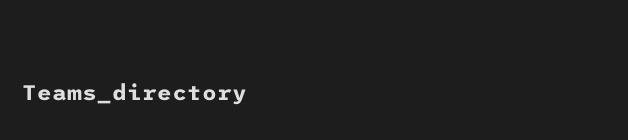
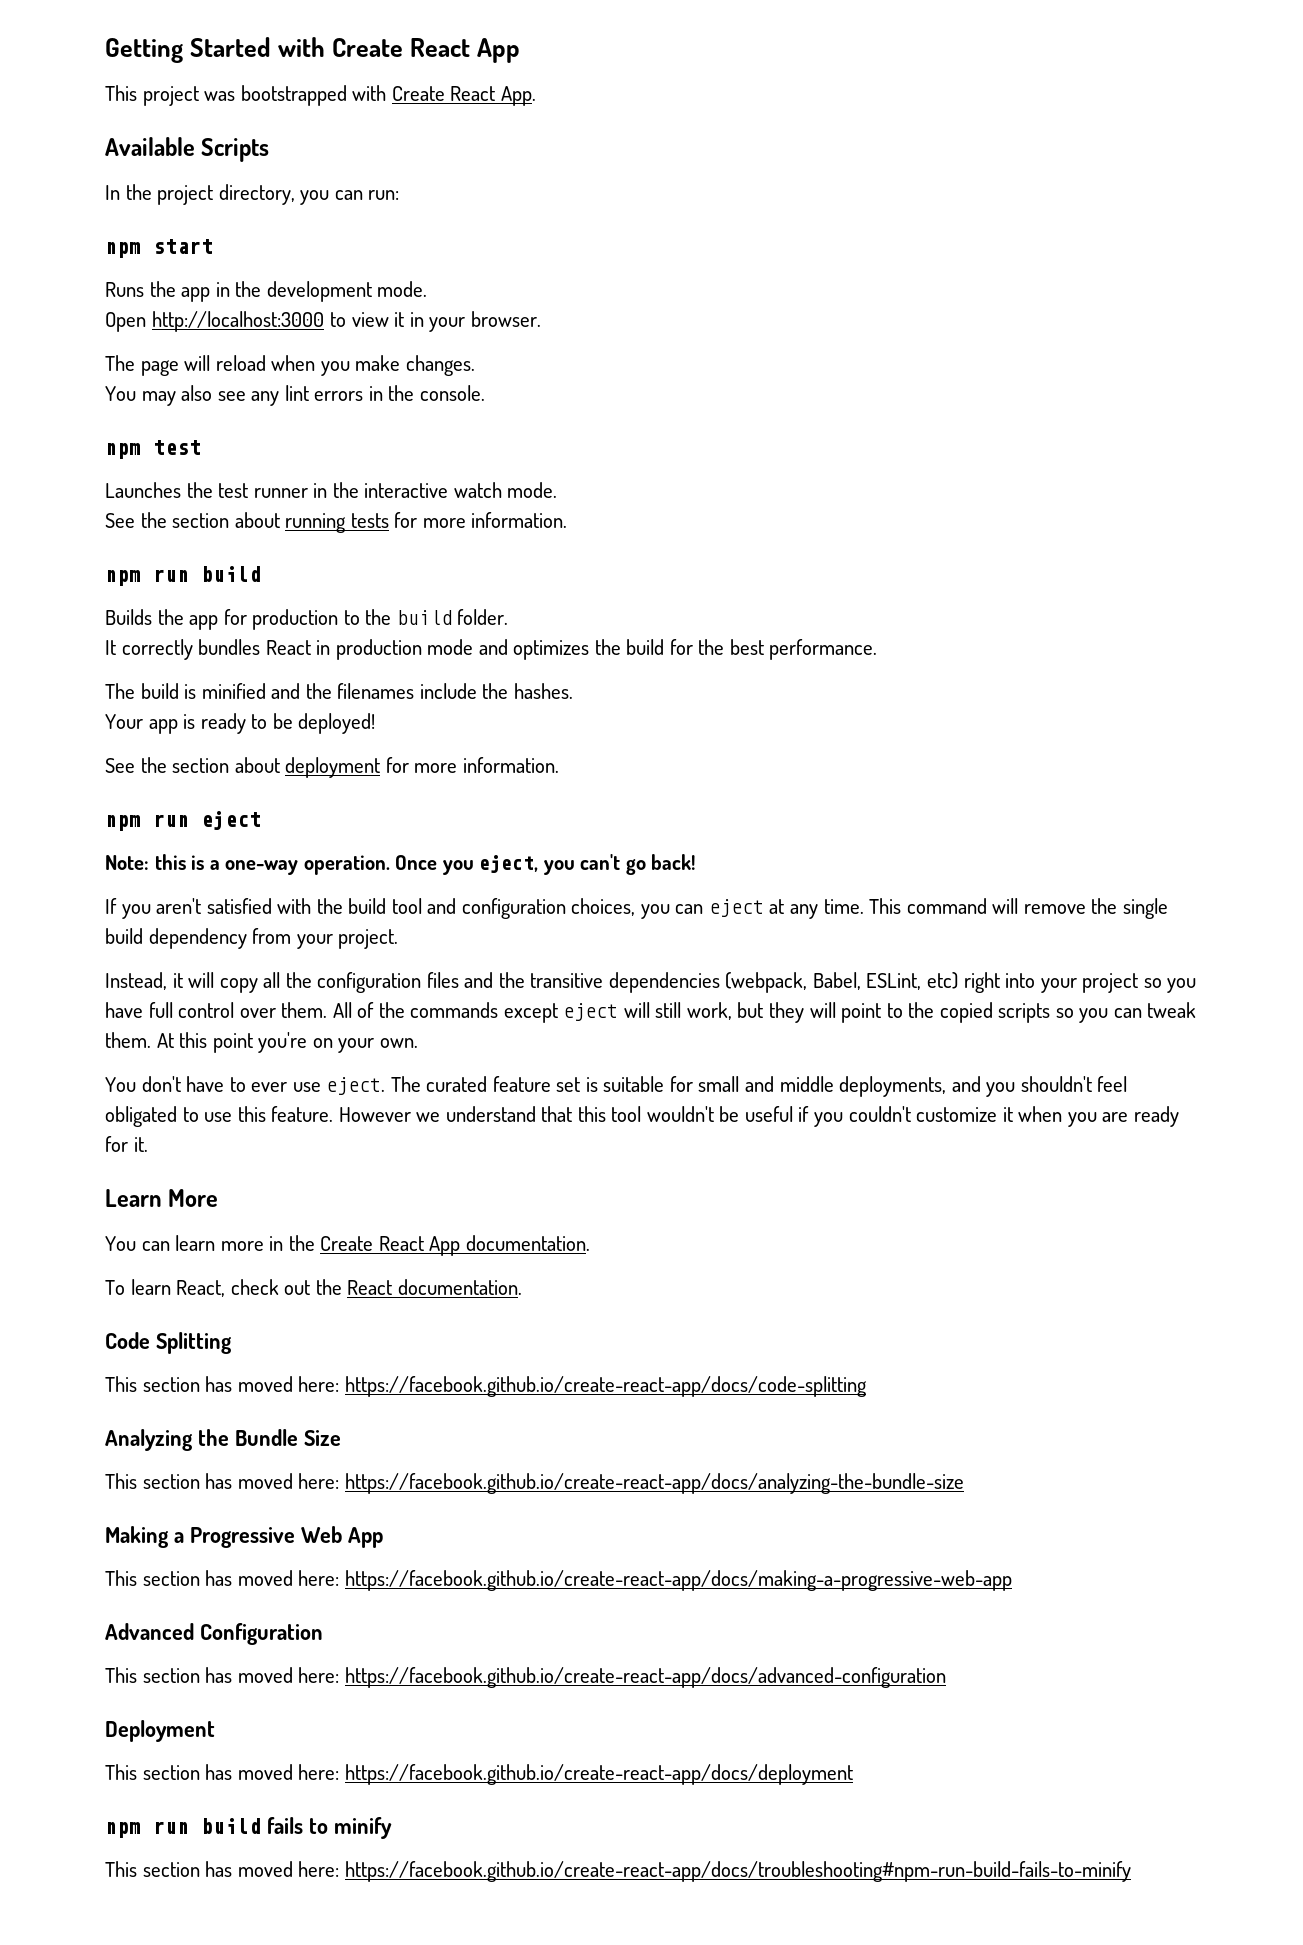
[22,83,247,105] Teams_directory -> [105,37,521,63] [105,85,536,106] [105,137,270,162] [105,184,400,205] [105,239,213,258] [105,281,428,302] [105,311,541,332] [105,355,475,376] [105,385,485,406] [105,440,201,459] [105,482,558,498] [105,512,568,533] [105,566,261,586] [105,609,509,630] [105,639,878,660] [105,683,573,699] [105,713,376,734] [105,757,559,778] [105,811,261,831] [105,854,697,875] [105,898,1168,919] [105,928,399,949] [105,972,1197,993] [105,1002,1197,1023] [105,1032,418,1053] [105,1076,1128,1097] [105,1106,1179,1127] [105,1136,148,1152] [105,1189,219,1207] [105,1235,590,1256] [105,1279,522,1297] [105,1332,232,1354] [105,1376,867,1397] [105,1429,341,1451] [105,1473,964,1494] [105,1526,383,1548] [105,1570,1012,1591] [105,1623,323,1645] [105,1667,946,1688] [105,1720,215,1742] [105,1764,853,1785] [105,1817,392,1839] [105,1861,1131,1882] Getting Started with Create React App // This project was bootstrapped with Create React App. // Available Scripts // In the project directory, you can run: // npm start // Runs the app in the development mode. // Open http://localhost:3000 to view it in your browser. // The page will reload when you make changes. // You may also see any lint errors in the console. // npm test // Launches the test runner in the interactive watch mode. // See the section about running tests for more information. // npm run build // Builds the app for production to the build folder. // It correctly bundles React in production mode and optimizes the build for the best performance. // The build is minified and the filenames include the hashes. // Your app is ready to be deployed! // See the section about deployment for more information. // npm run eject // Note: this is a one-way operation. Once you eject, you can't go back! // If you aren't satisfied with the build tool and configuration choices, you can eject at any time. This command will remove the single build dependency from your project. // Instead, it will copy all the configuration files and the transitive dependencies (webpack, Babel, ESLint, etc) right into your project so you have full control over them. All of the commands except eject will still work, but they will point to the copied scripts so you can tweak them. At this point you're on your own. // You don't have to ever use eject. The curated feature set is suitable for small and middle deployments, and you shouldn't feel obligated to use this feature. However we understand that this tool wouldn't be useful if you couldn't customize it when you are ready for it. // Learn More // You can learn more in the Create React App documentation. // To learn React, check out the React documentation. // Code Splitting // This section has moved here: https://facebook.github.io/create-react-app/docs/code-splitting // Analyzing the Bundle Size // This section has moved here: https://facebook.github.io/create-react-app/docs/analyzing-the-bundle-size // Making a Progressive Web App // This section has moved here: https://facebook.github.io/create-react-app/docs/making-a-progressive-web-app // Advanced Configuration // This section has moved here: https://facebook.github.io/create-react-app/docs/advanced-configuration // Deployment // This section has moved here: https://facebook.github.io/create-react-app/docs/deployment // npm run build fails to minify // This section has moved here: https://facebook.github.io/create-react-app/docs/troubleshooting#npm-run-build-fails-to-minify

